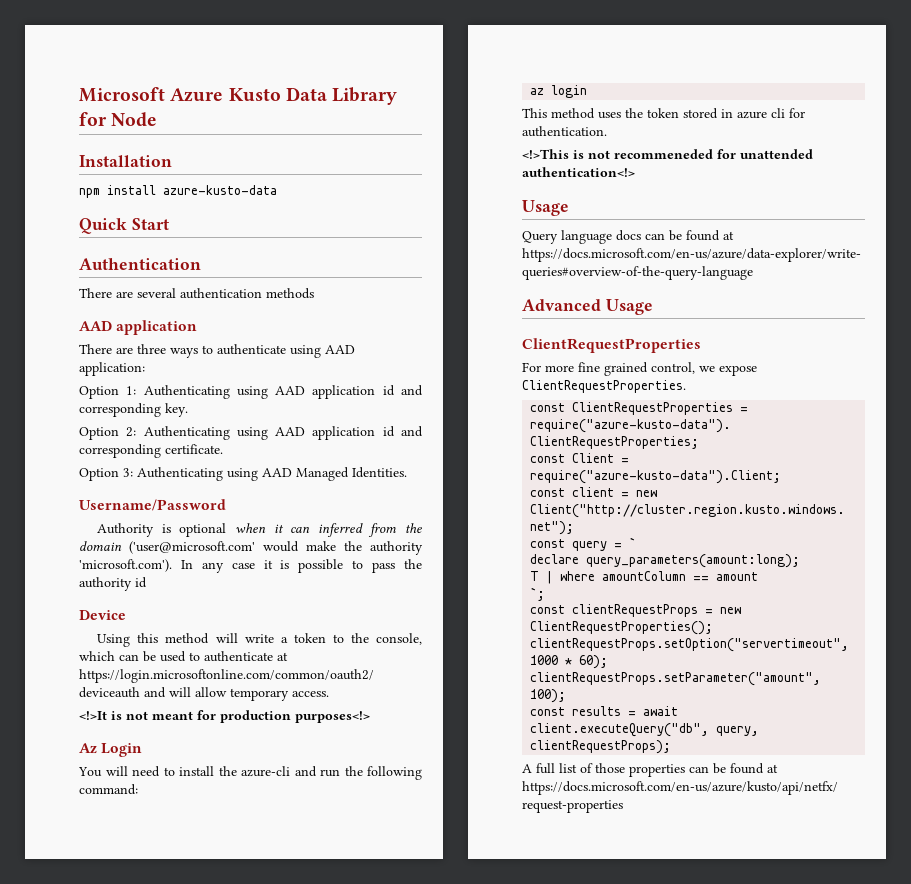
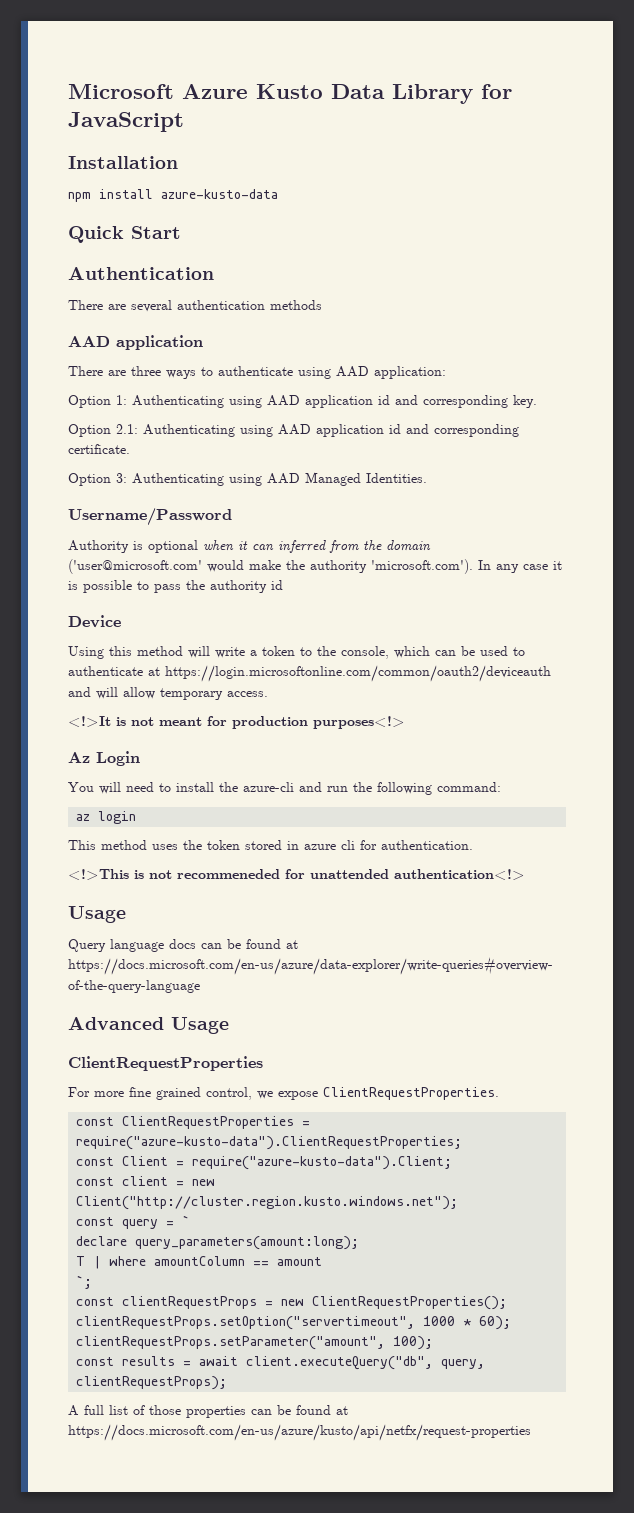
[111,112,158,127] Node -> [68,112,184,132] JavaScript
[126,427,137,437] 2: -> [116,424,138,434] 2.1:

